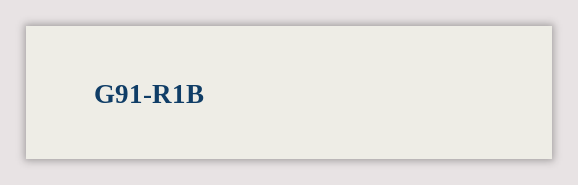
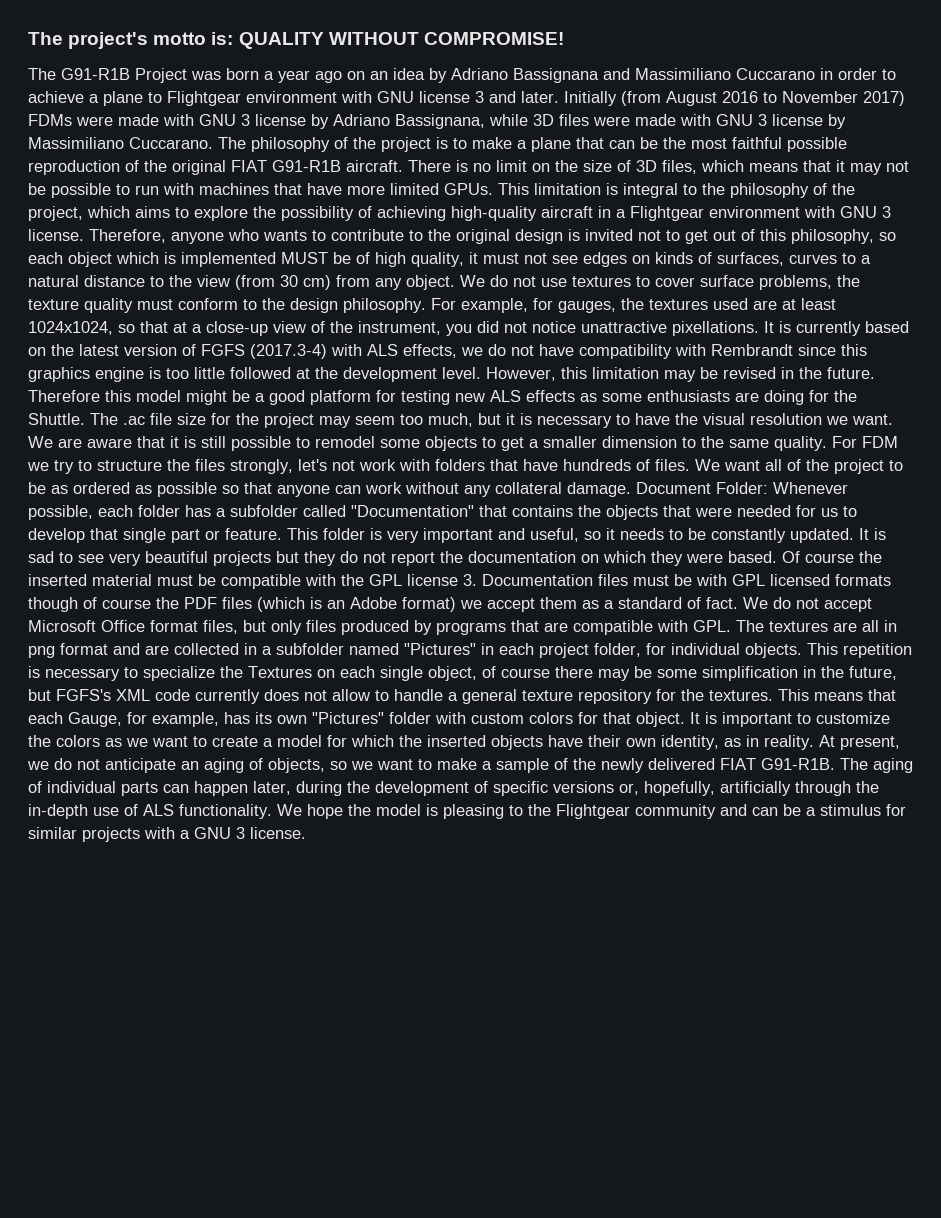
[94,85,204,103] G91-R1B -> [28,32,564,49] [28,68,896,83] [28,91,905,106] [28,114,846,129] [28,137,847,152] [28,160,909,175] [28,183,855,198] [28,206,891,221] [28,229,896,244] [28,252,871,267] [28,275,860,290] [28,298,836,313] [28,321,909,336] [28,344,867,359] [28,367,875,382] [28,390,857,405] [28,413,893,428] [28,436,898,451] [27,459,903,474] [28,482,848,497] [28,505,857,520] [28,528,886,543] [28,551,882,566] [28,574,891,589] [28,597,872,612] [28,620,897,635] [28,643,912,658] [28,666,897,681] [28,689,896,704] [28,712,890,727] [28,735,900,750] [27,758,913,773] [28,781,879,796] [28,804,906,819] [28,827,306,842] The project's motto is: QUALITY WITHOUT COMPROMISE! // The G91-R1B Project was born a year ago on an idea by Adriano Bassignana and Massimiliano Cuccarano in order to achieve a plane to Flightgear environment with GNU license 3 and later. Initially (from August 2016 to November 2017) FDMs were made with GNU 3 license by Adriano Bassignana, while 3D files were made with GNU 3 license by Massimiliano Cuccarano. The philosophy of the project is to make a plane that can be the most faithful possible reproduction of the original FIAT G91-R1B aircraft. There is no limit on the size of 3D files, which means that it may not be possible to run with machines that have more limited GPUs. This limitation is integral to the philosophy of the project, which aims to explore the possibility of achieving high-quality aircraft in a Flightgear environment with GNU 3 license. Therefore, anyone who wants to contribute to the original design is invited not to get out of this philosophy, so each object which is implemented MUST be of high quality, it must not see edges on kinds of surfaces, curves to a natural distance to the view (from 30 cm) from any object. We do not use textures to cover surface problems, the texture quality must conform to the design philosophy. For example, for gauges, the textures used are at least 1024x1024, so that at a close-up view of the instrument, you did not notice unattractive pixellations. It is currently based on the latest version of FGFS (2017.3-4) with ALS effects, we do not have compatibility with Rembrandt since this graphics engine is too little followed at the development level. However, this limitation may be revised in the future. Therefore this model might be a good platform for testing new ALS effects as some enthusiasts are doing for the Shuttle. The .ac file size for the project may seem too much, but it is necessary to have the visual resolution we want. We are aware that it is still possible to remodel some objects to get a smaller dimension to the same quality. For FDM we try to structure the files strongly, let's not work with folders that have hundreds of files. We want all of the project to be as ordered as possible so that anyone can work without any collateral damage. Document Folder: Whenever possible, each folder has a subfolder called "Documentation" that contains the objects that were needed for us to develop that single part or feature. This folder is very important and useful, so it needs to be constantly updated. It is sad to see very beautiful projects but they do not report the documentation on which they were based. Of course the inserted material must be compatible with the GPL license 3. Documentation files must be with GPL licensed formats though of course the PDF files (which is an Adobe format) we accept them as a standard of fact. We do not accept Microsoft Office format files, but only files produced by programs that are compatible with GPL. The textures are all in png format and are collected in a subfolder named "Pictures" in each project folder, for individual objects. This repetition is necessary to specialize the Textures on each single object, of course there may be some simplification in the future, but FGFS's XML code currently does not allow to handle a general texture repository for the textures. This means that each Gauge, for example, has its own "Pictures" folder with custom colors for that object. It is important to customize the colors as we want to create a model for which the inserted objects have their own identity, as in reality. At present, we do not anticipate an aging of objects, so we want to make a sample of the newly delivered FIAT G91-R1B. The aging of individual parts can happen later, during the development of specific versions or, hopefully, artificially through the in-depth use of ALS functionality. We hope the model is pleasing to the Flightgear community and can be a stimulus for similar projects with a GNU 3 license.

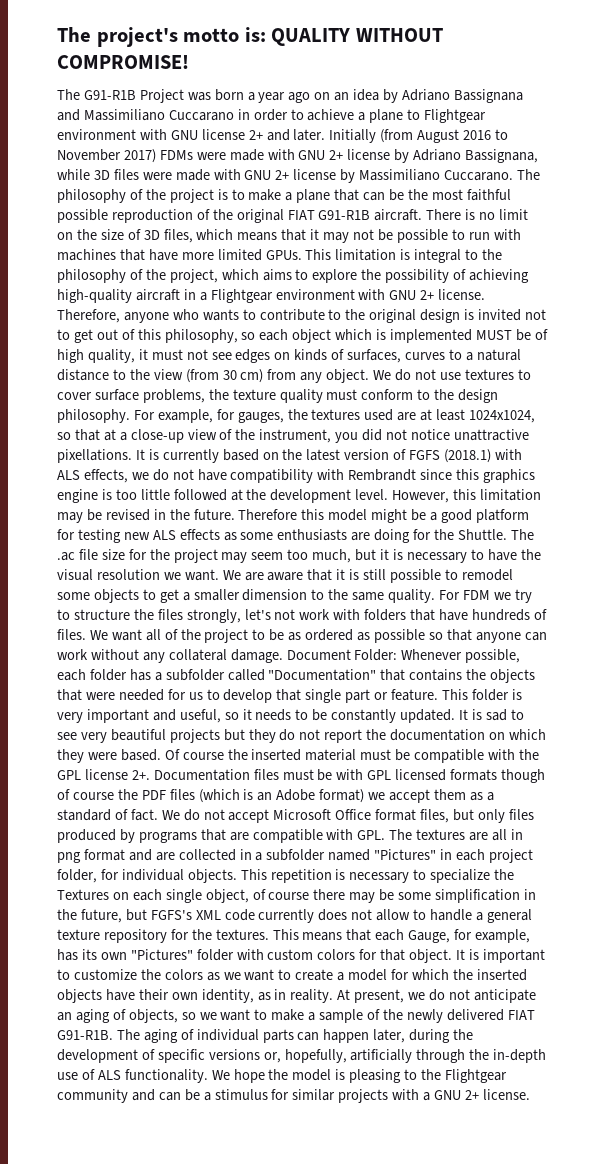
[475,91,484,103] 3 -> [248,130,263,140] 2+
[241,114,250,126] 3 -> [329,150,344,160] 2+
[758,114,767,126] 3 -> [275,170,290,180] 2+
[882,206,891,218] 3 -> [420,290,435,300] 2+
[250,344,327,359] (2017.3-4) -> [444,449,492,463] (2018.1)
[463,574,477,586] 3. -> [131,770,150,780] 2+.
[236,827,245,839] 3 -> [464,1090,479,1100] 2+

